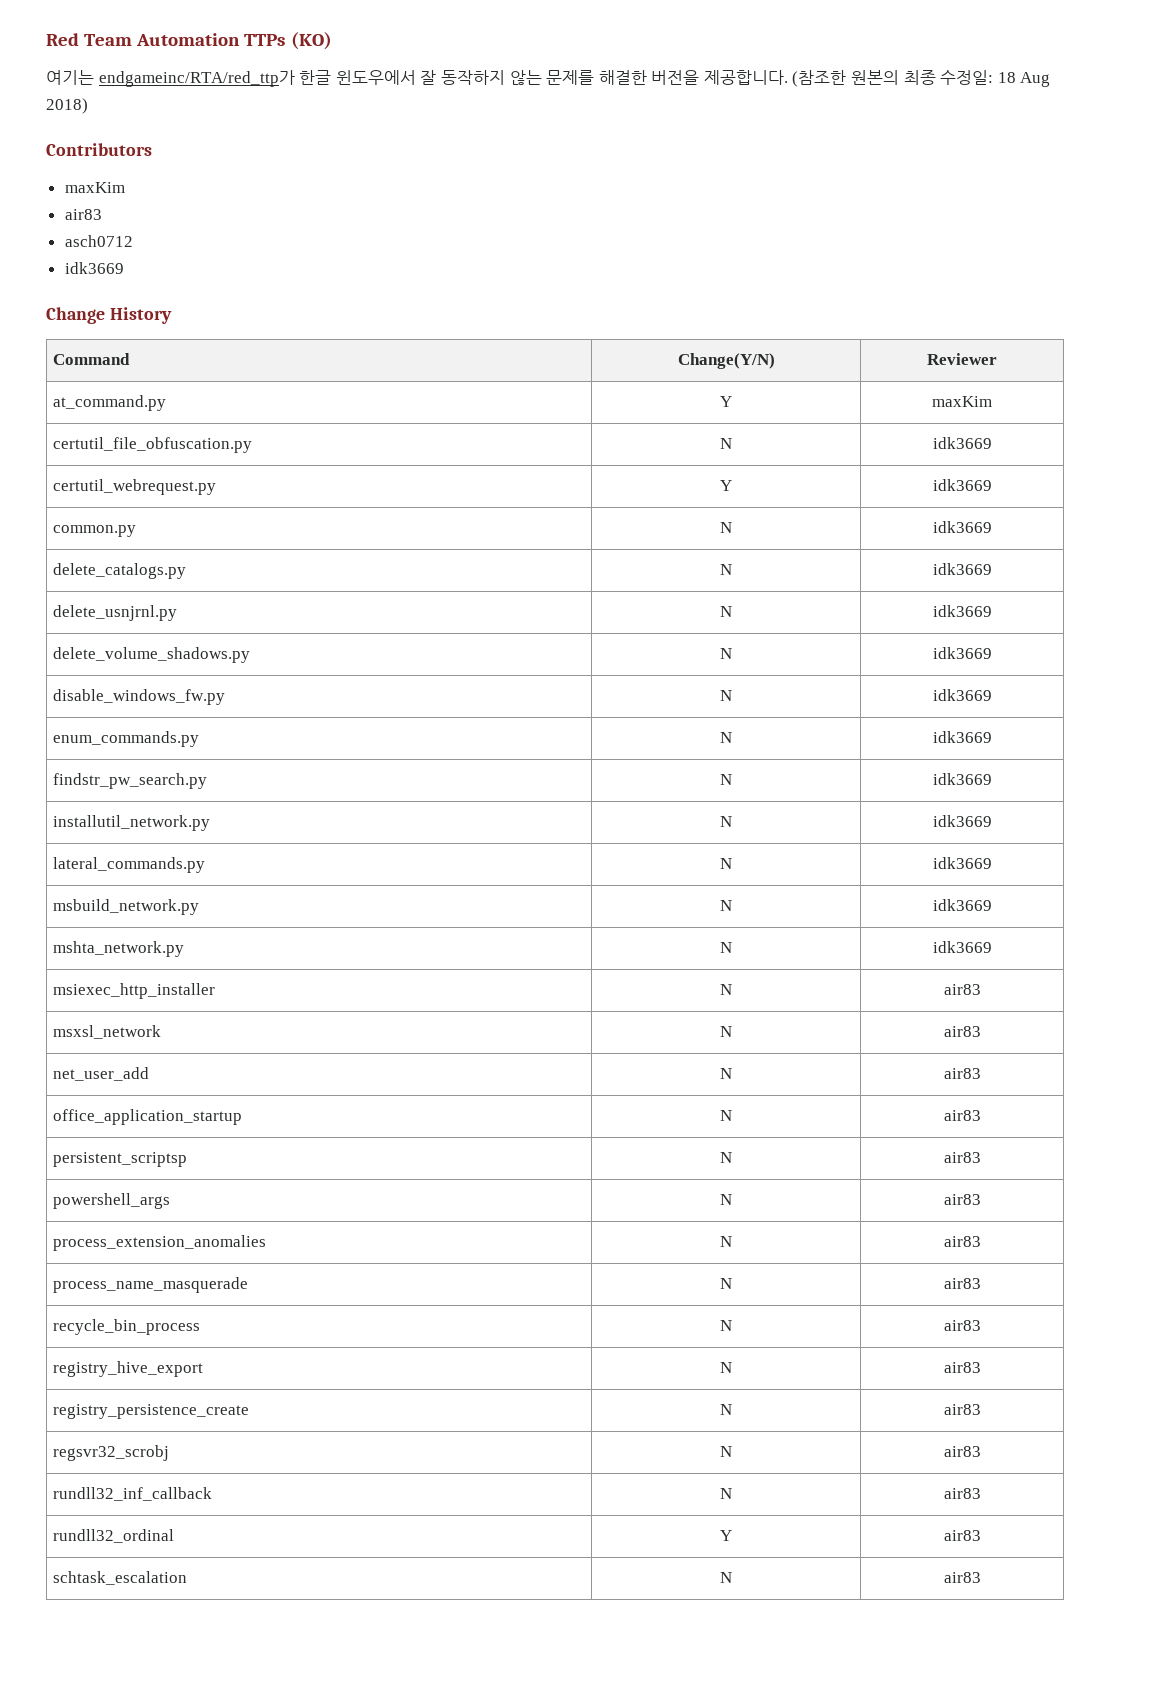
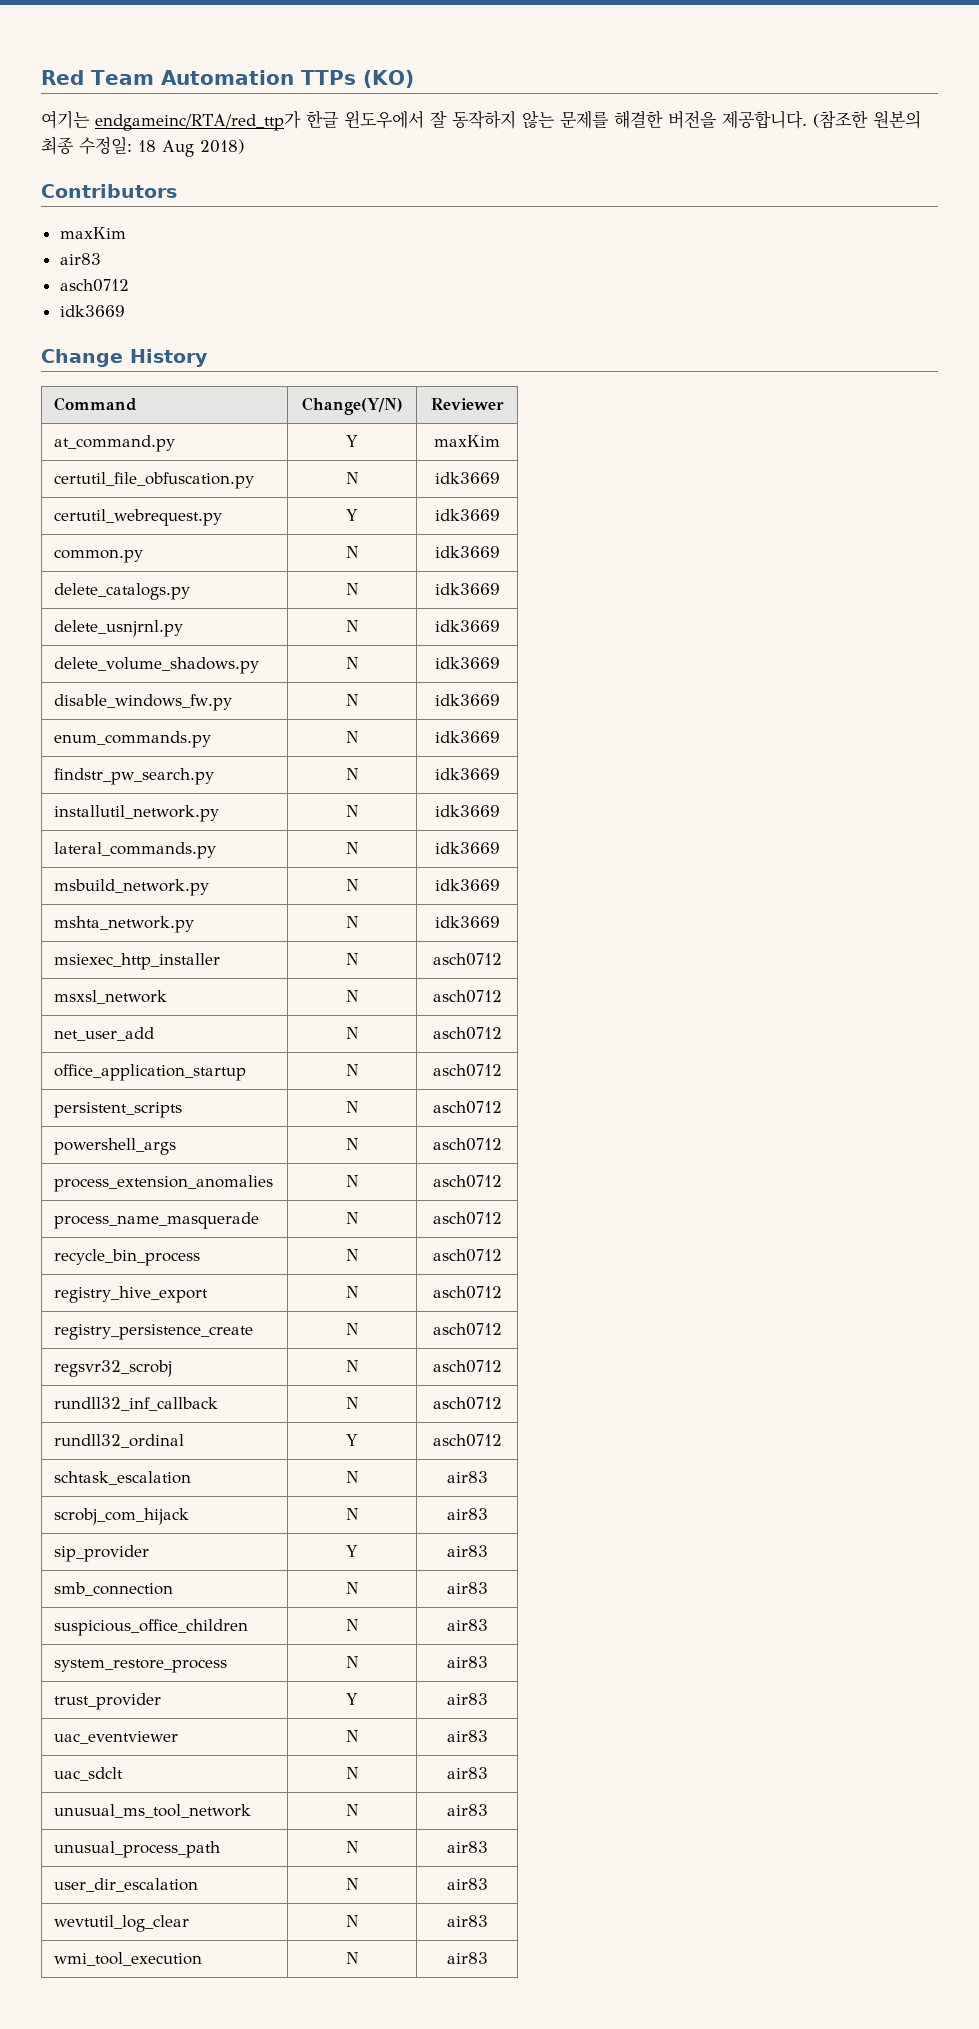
[943,984,981,995] air83 -> [432,953,502,966] asch0712
[943,1026,981,1037] air83 -> [432,990,502,1003] asch0712
[943,1068,981,1079] air83 -> [432,1027,502,1040] asch0712
[943,1110,981,1121] [53,1152,188,1167] [720,1152,732,1163] [943,1152,981,1163] air83 // persistent_scriptsp | N | air83 -> [432,1064,502,1077] [54,1102,183,1118] [346,1101,359,1113] [432,1101,502,1114] asch0712 // persistent_scripts | N | asch0712
[943,1194,981,1205] air83 -> [432,1138,502,1151] asch0712
[943,1236,981,1247] air83 -> [432,1175,502,1188] asch0712
[943,1278,981,1289] air83 -> [432,1212,502,1225] asch0712
[943,1320,981,1331] air83 -> [432,1249,502,1262] asch0712
[943,1362,981,1373] air83 -> [432,1286,502,1299] asch0712
[943,1404,981,1415] air83 -> [432,1323,502,1336] asch0712
[943,1446,981,1457] air83 -> [432,1360,502,1373] asch0712
[943,1488,981,1499] air83 -> [432,1397,502,1410] asch0712
[943,1530,981,1541] air83 -> [432,1434,502,1447] asch0712
(981, 1577) none -> [54,1508,190,1525] [346,1508,359,1520] [446,1508,488,1520] [54,1545,150,1562] [346,1545,358,1557] [446,1545,488,1557] [54,1582,174,1596] [346,1582,359,1594] [446,1582,488,1594] [54,1619,249,1636] [346,1619,359,1631] [446,1619,488,1631] [54,1659,228,1673] [346,1656,359,1668] [446,1656,488,1668] [54,1693,162,1710] [346,1693,358,1705] [446,1693,488,1705] [54,1731,179,1744] [346,1730,359,1742] [446,1730,488,1742] [54,1767,124,1781] [346,1767,359,1779] [446,1767,488,1779] [54,1804,252,1818] [346,1804,359,1816] [446,1804,488,1816] [54,1841,221,1858] [346,1841,359,1853] [446,1841,488,1853] [54,1878,199,1892] [346,1878,359,1890] [446,1878,488,1890] [54,1915,190,1932] [346,1915,359,1927] [446,1915,488,1927] [54,1952,203,1966] [346,1952,359,1964] [446,1952,488,1964] // scrobj_com_hijack | N | air83 // sip_provider | Y | air83 // smb_connection | N | air83 // suspicious_office_children | N | air83 // system_restore_process | N | air83 // trust_provider | Y | air83 // uac_eventviewer | N | air83 // uac_sdclt | N | air83 // unusual_ms_tool_network | N | air83 // unusual_process_path | N | air83 // user_dir_escalation | N | air83 // wevtutil_log_clear | N | air83 // wmi_tool_execution | N | air83

